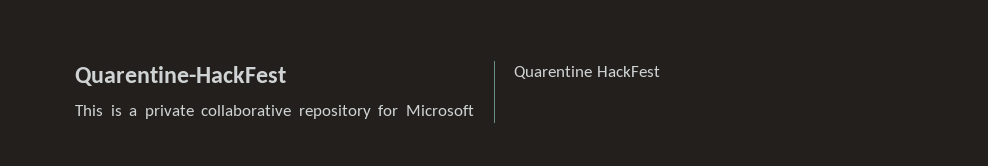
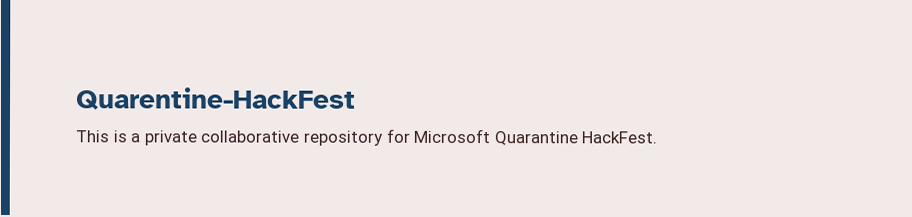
[514,66,660,79] Quarentine HackFest -> [493,131,658,146] Quarantine HackFest.

